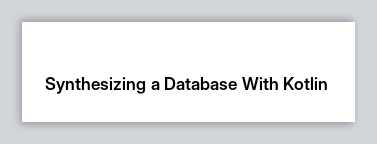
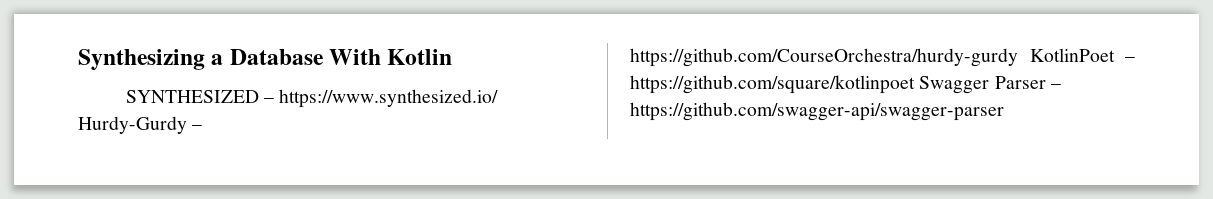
(329, 83) none -> [125,89,499,108] [78,116,203,134] [630,48,1135,67] [630,75,1061,94] [630,102,1004,121] // SYNTHESIZED – https://www.synthesized.io/ Hurdy-Gurdy – https://github.com/CourseOrchestra/hurdy-gurdy KotlinPoet – https://github.com/square/kotlinpoet Swagger Parser – https://github.com/swagger-api/swagger-parser

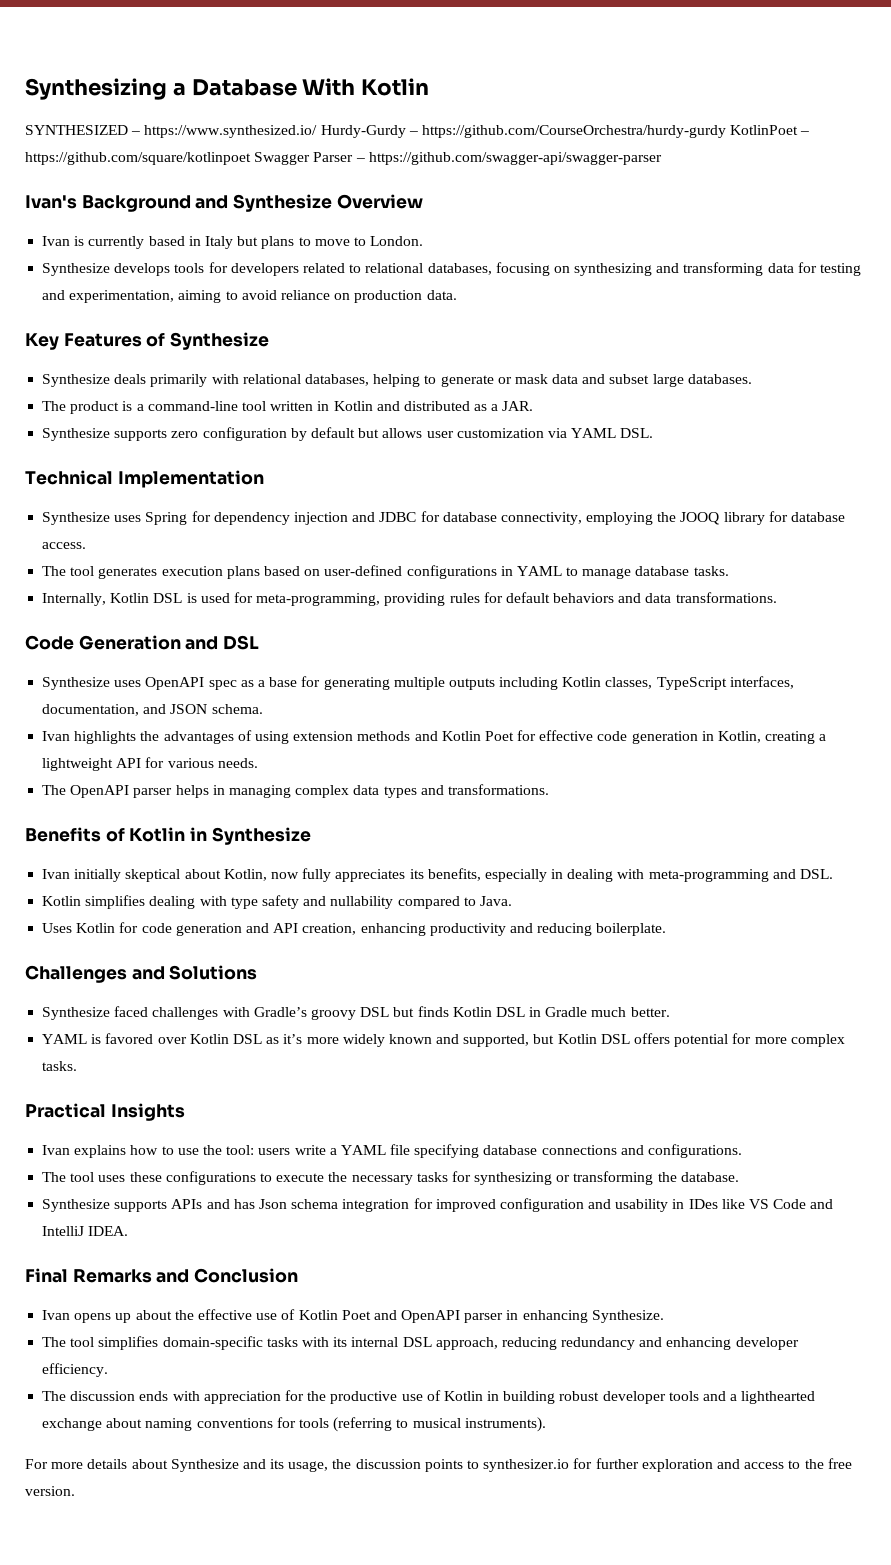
(1004, 111) none -> [25,194,423,212] [42,236,424,249] [42,262,862,276] [42,290,457,303] [25,332,270,350] [42,374,752,387] [42,401,534,414] [42,427,654,441] [25,470,264,488] [42,511,846,525] [42,542,87,549] [42,565,729,579] [42,592,777,606] [25,635,260,650] [42,676,794,690] [42,704,263,716] [42,730,827,744] [42,757,258,771] [42,784,549,798] [25,827,311,845] [42,868,834,882] [42,895,512,909] [42,922,667,936] [25,965,258,983] [42,1006,670,1020] [42,1033,845,1047] [42,1061,78,1071] [25,1103,185,1121] [42,1144,743,1158] [42,1171,739,1185] [42,1198,834,1212] [42,1226,129,1236] [25,1268,299,1283] [42,1309,664,1323] [42,1336,799,1350] [42,1363,109,1377] [42,1390,816,1404] [42,1417,546,1432] [25,1458,852,1472] [25,1486,75,1496] // Ivan's Background and Synthesize Overview // Ivan is currently based in Italy but plans to move to London. // Synthesize develops tools for developers related to relational databases, focusing on synthesizing and transforming data for testing and experimentation, aiming to avoid reliance on production data. // Key Features of Synthesize // Synthesize deals primarily with relational databases, helping to generate or mask data and subset large databases. // The product is a command-line tool written in Kotlin and distributed as a JAR. // Synthesize supports zero configuration by default but allows user customization via YAML DSL. // Technical Implementation // Synthesize uses Spring for dependency injection and JDBC for database connectivity, employing the JOOQ library for database access. // The tool generates execution plans based on user-defined configurations in YAML to manage database tasks. // Internally, Kotlin DSL is used for meta-programming, providing rules for default behaviors and data transformations. // Code Generation and DSL // Synthesize uses OpenAPI spec as a base for generating multiple outputs including Kotlin classes, TypeScript interfaces, documentation, and JSON schema. // Ivan highlights the advantages of using extension methods and Kotlin Poet for effective code generation in Kotlin, creating a lightweight API for various needs. // The OpenAPI parser helps in managing complex data types and transformations. // Benefits of Kotlin in Synthesize // Ivan initially skeptical about Kotlin, now fully appreciates its benefits, especially in dealing with meta-programming and DSL. // Kotlin simplifies dealing with type safety and nullability compared to Java. // Uses Kotlin for code generation and API creation, enhancing productivity and reducing boilerplate. // Challenges and Solutions // Synthesize faced challenges with Gradle’s groovy DSL but finds Kotlin DSL in Gradle much better. // YAML is favored over Kotlin DSL as it’s more widely known and supported, but Kotlin DSL offers potential for more complex tasks. // Practical Insights // Ivan explains how to use the tool: users write a YAML file specifying database connections and configurations. // The tool uses these configurations to execute the necessary tasks for synthesizing or transforming the database. // Synthesize supports APIs and has Json schema integration for improved configuration and usability in IDes like VS Code and IntelliJ IDEA. // Final Remarks and Conclusion // Ivan opens up about the effective use of Kotlin Poet and OpenAPI parser in enhancing Synthesize. // The tool simplifies domain-specific tasks with its internal DSL approach, reducing redundancy and enhancing developer efficiency. // The discussion ends with appreciation for the productive use of Kotlin in building robust developer tools and a lighthearted exchange about naming conventions for tools (referring to musical instruments). // For more details about Synthesize and its usage, the discussion points to synthesizer.io for further exploration and access to the free version.

